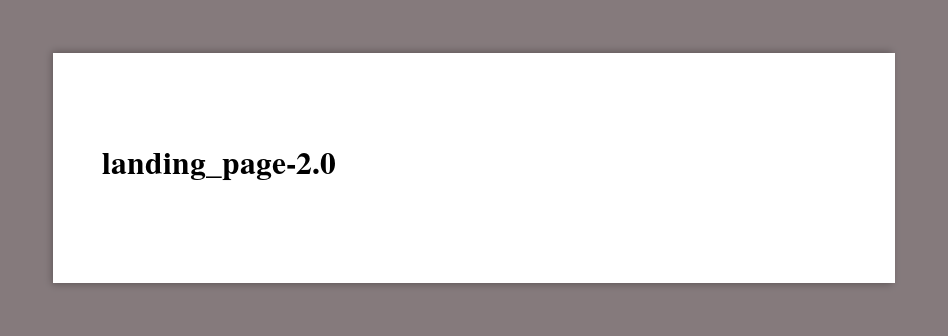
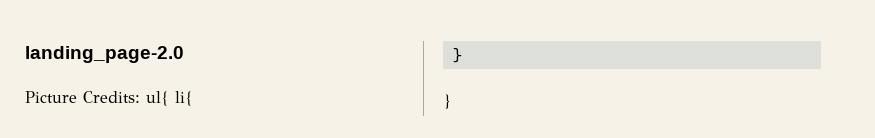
(336, 167) none -> [25,91,193,106] [452,48,462,63] [443,94,451,109] // Picture Credits: ul{ li{ // } // }

